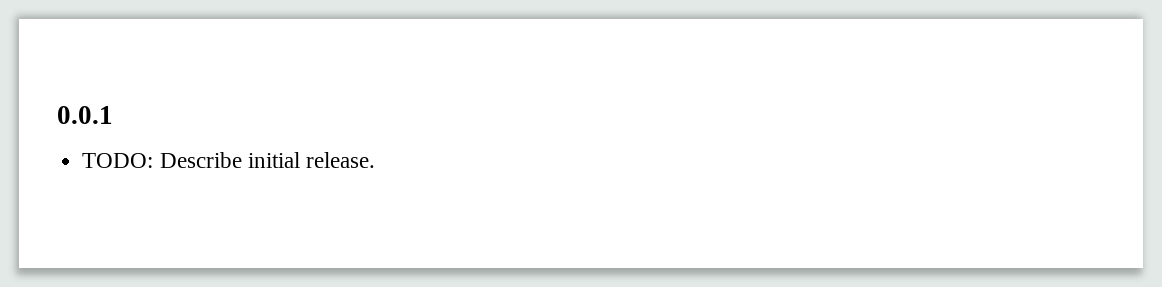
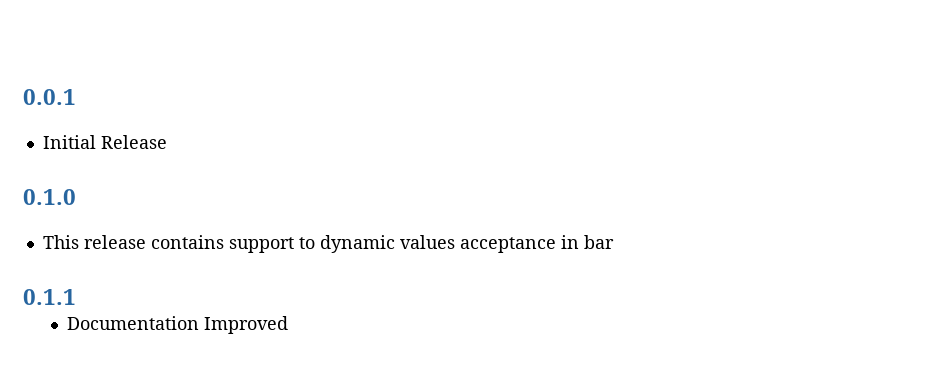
[82,152,375,168] TODO: Describe initial release. -> [42,135,167,149] [23,189,76,205] [42,235,614,253] [23,289,76,305] [67,316,289,334] Initial Release // 0.1.0 // This release contains support to dynamic values acceptance in bar // 0.1.1 // Documentation Improved

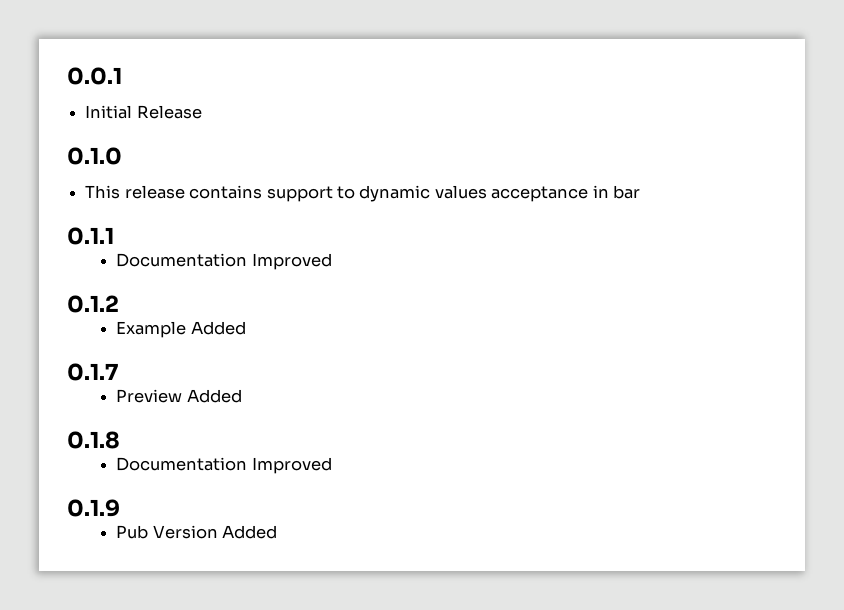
(289, 325) none -> [67,295,119,313] [116,321,246,338] [67,363,118,381] [116,389,242,403] [67,431,120,449] [116,457,332,474] [67,499,120,517] [116,525,278,539] // 0.1.2 // Example Added // 0.1.7 // Preview Added // 0.1.8 // Documentation Improved // 0.1.9 // Pub Version Added

